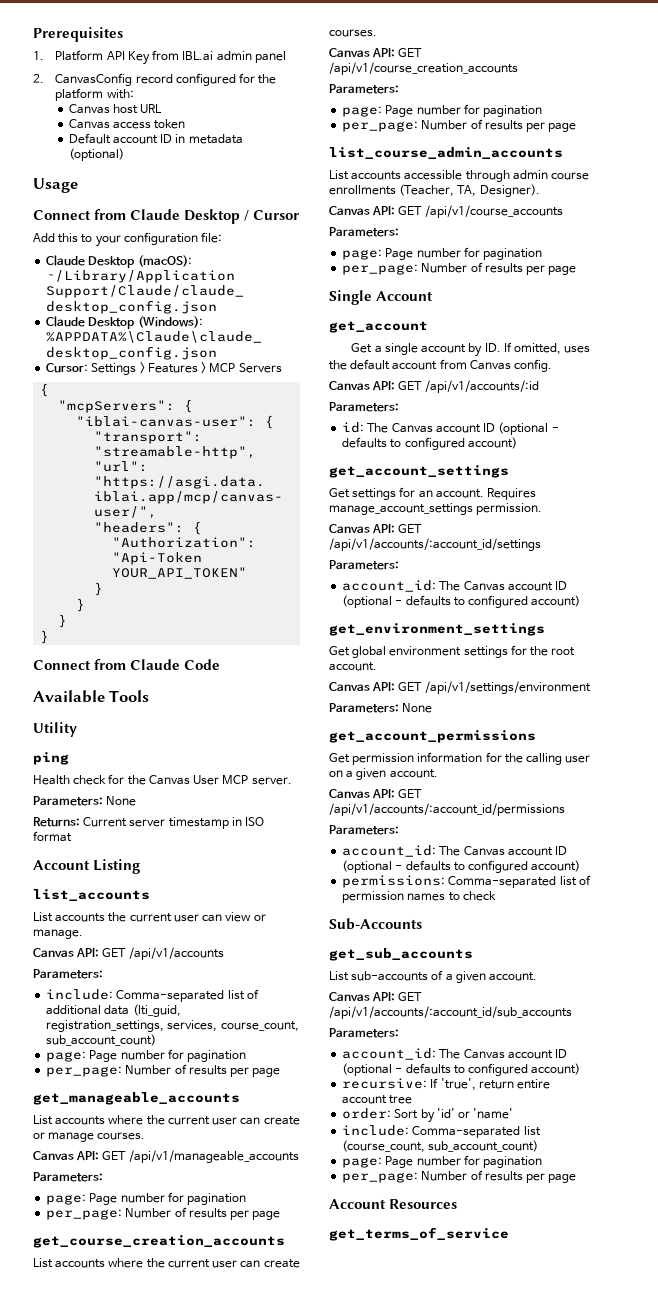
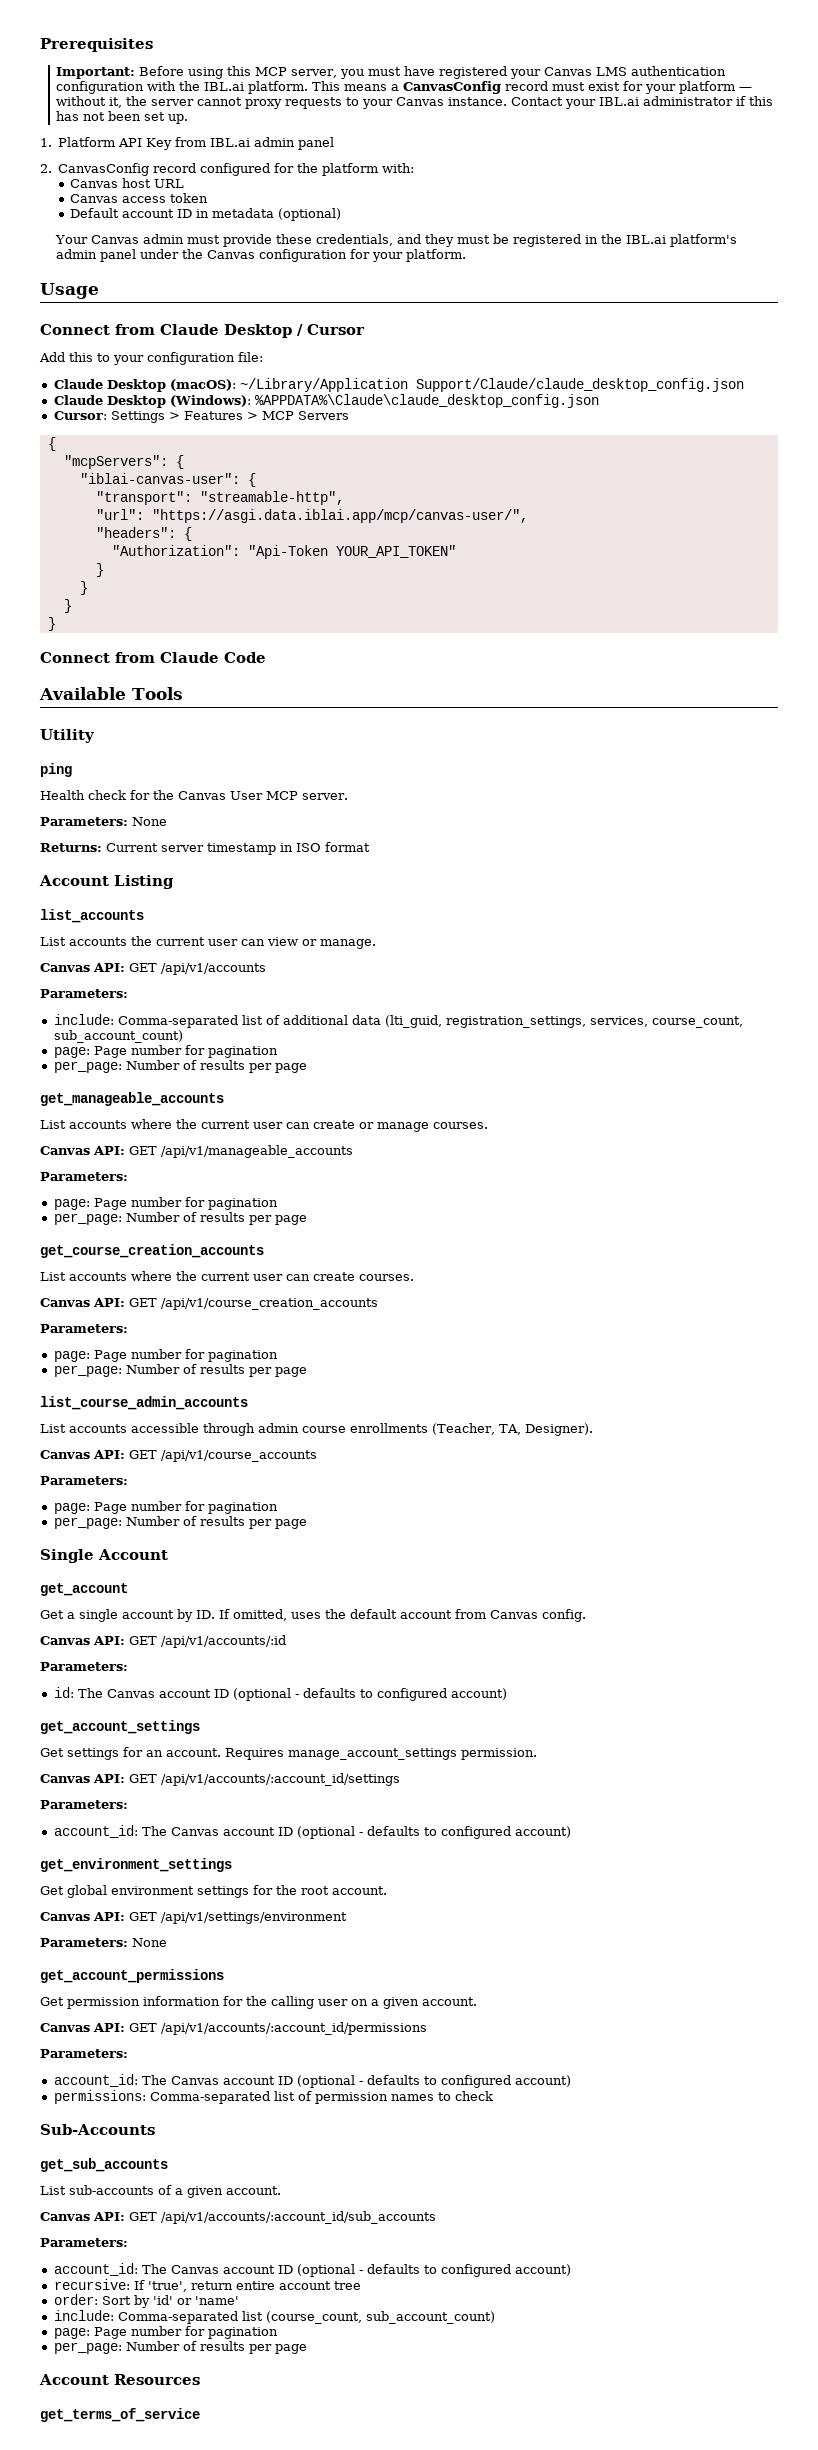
(123, 34) none -> [56,66,727,79] [56,81,753,94] [56,96,774,109] [56,111,189,124] // Important: Before using this MCP server, you must have registered your Canvas LMS authentication configuration with the IBL.ai platform. This means a CanvasConfig record must exist for your platform — without it, the server cannot proxy requests to your Canvas instance. Contact your IBL.ai administrator if this has not been set up.
(124, 154) none -> [55,234,738,247] [56,249,467,262] // Your Canvas admin must provide these credentials, and they must be registered in the IBL.ai platform's admin panel under the Canvas configuration for your platform.

